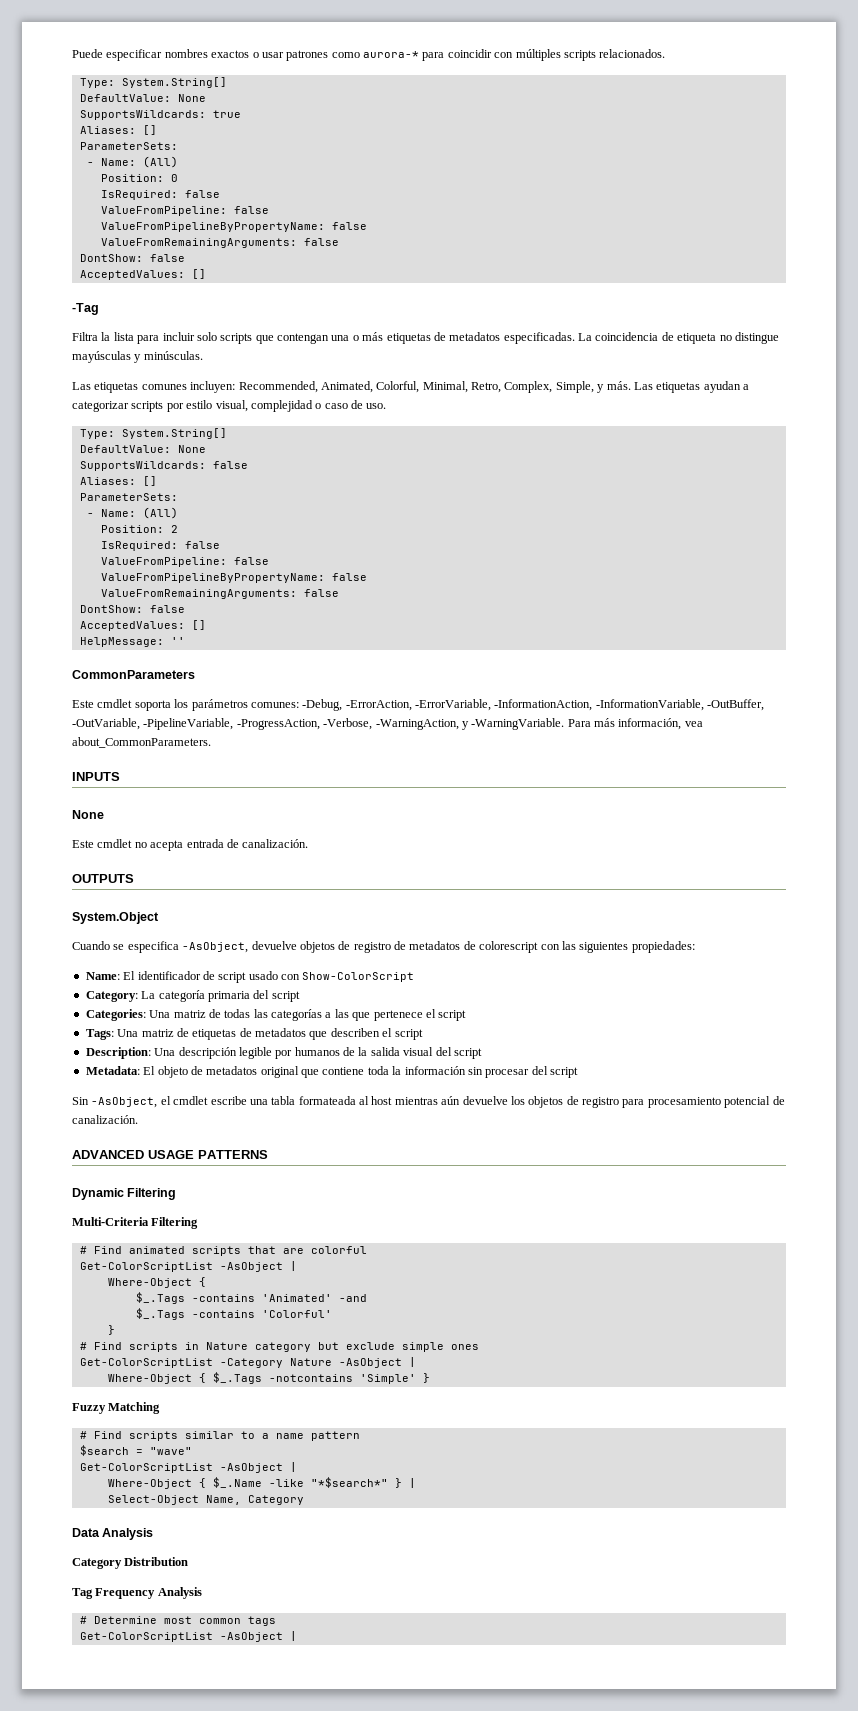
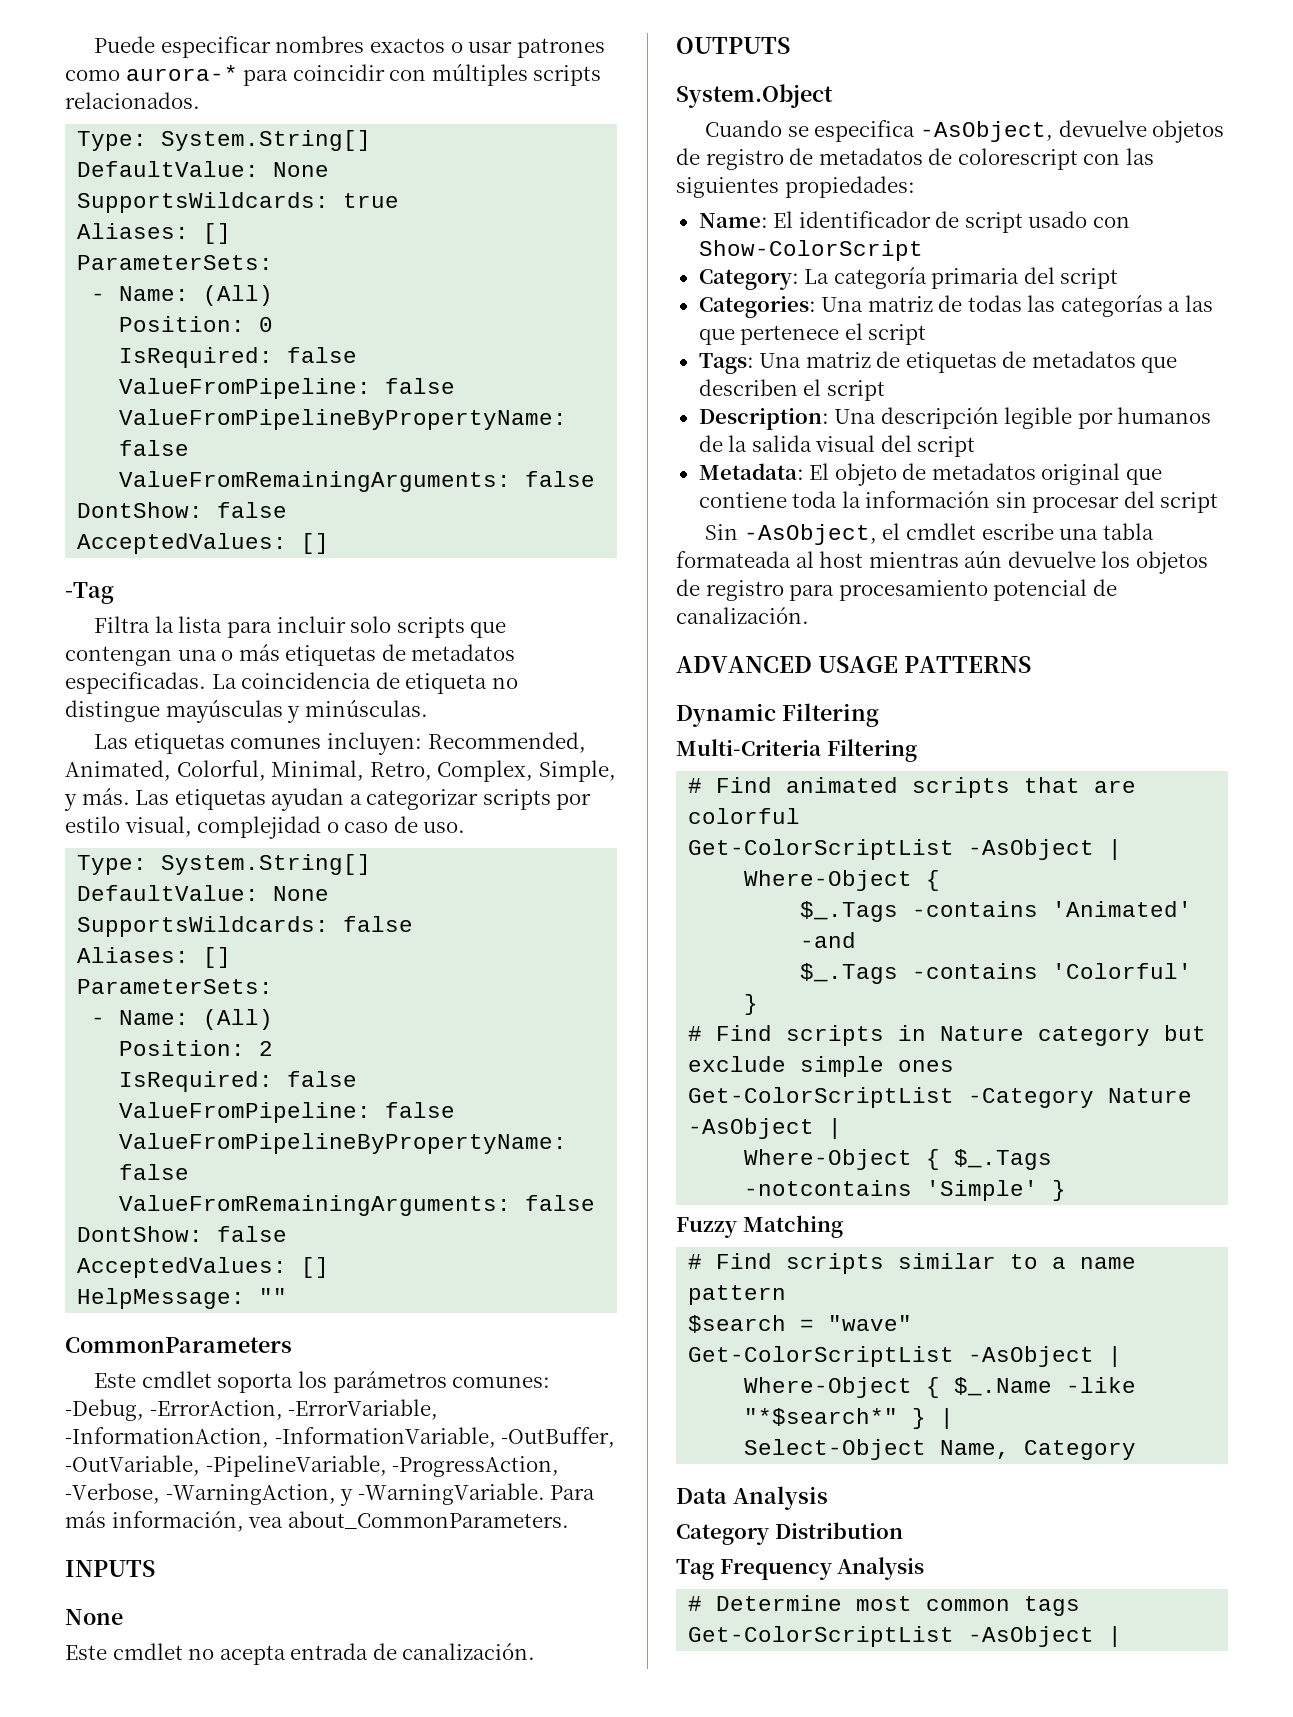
[170,637,185,645] '' -> [259,1288,288,1304] ""

